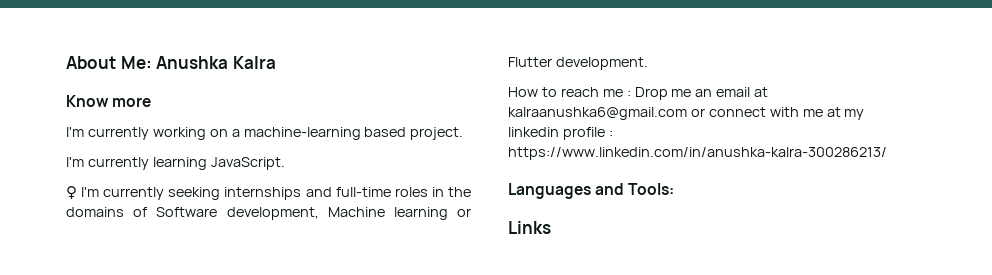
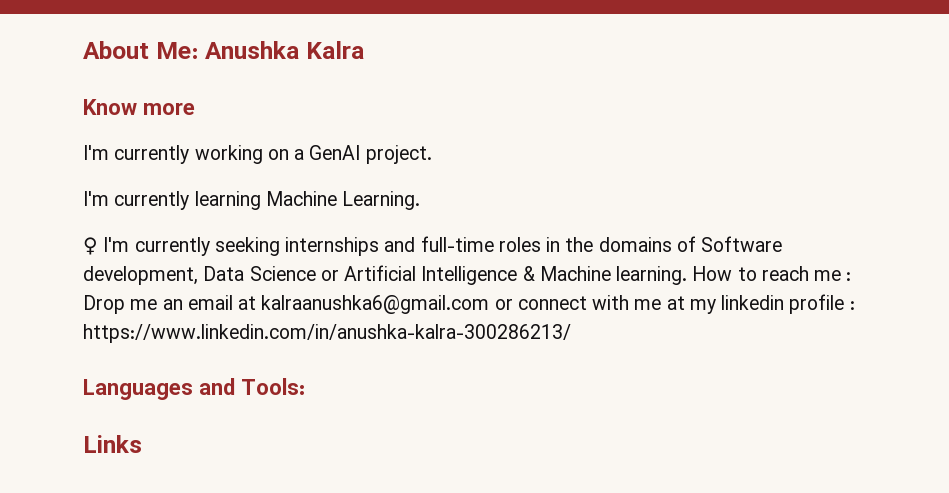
[243,127,407,140] machine-learning based -> [309,145,361,160] GenAI
[210,157,285,170] JavaScript. -> [265,191,421,210] Machine Learning.
[327,207,471,220] [508,57,648,70] Machine learning or Flutter development. // -> [203,265,688,285] Data Science or Artificial Intelligence & Machine learning.

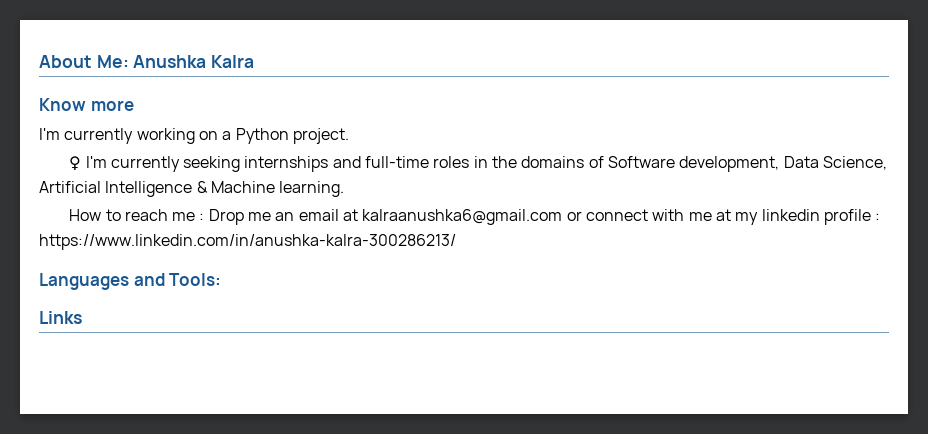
[309,145,361,160] GenAI -> [235,128,289,144] Python
[83,191,421,210] // I'm currently learning Machine Learning. -> (349, 136) none
[249,266,339,281] Science or -> [823,156,888,170] Science,
(688, 275) none -> (345, 189) //

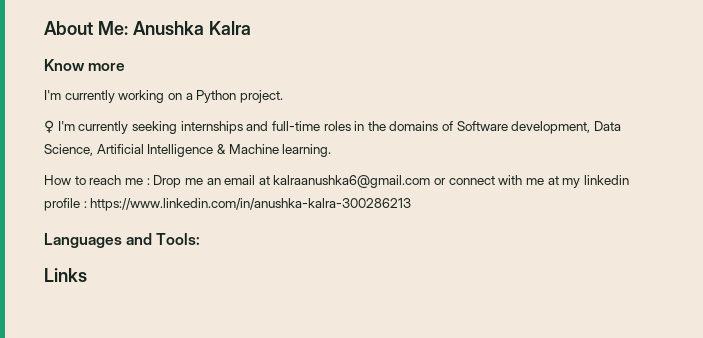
[39,234,456,250] https://www.linkedin.com/in/anushka-kalra-300286213/ -> [90,198,412,211] https://www.linkedin.com/in/anushka-kalra-300286213

